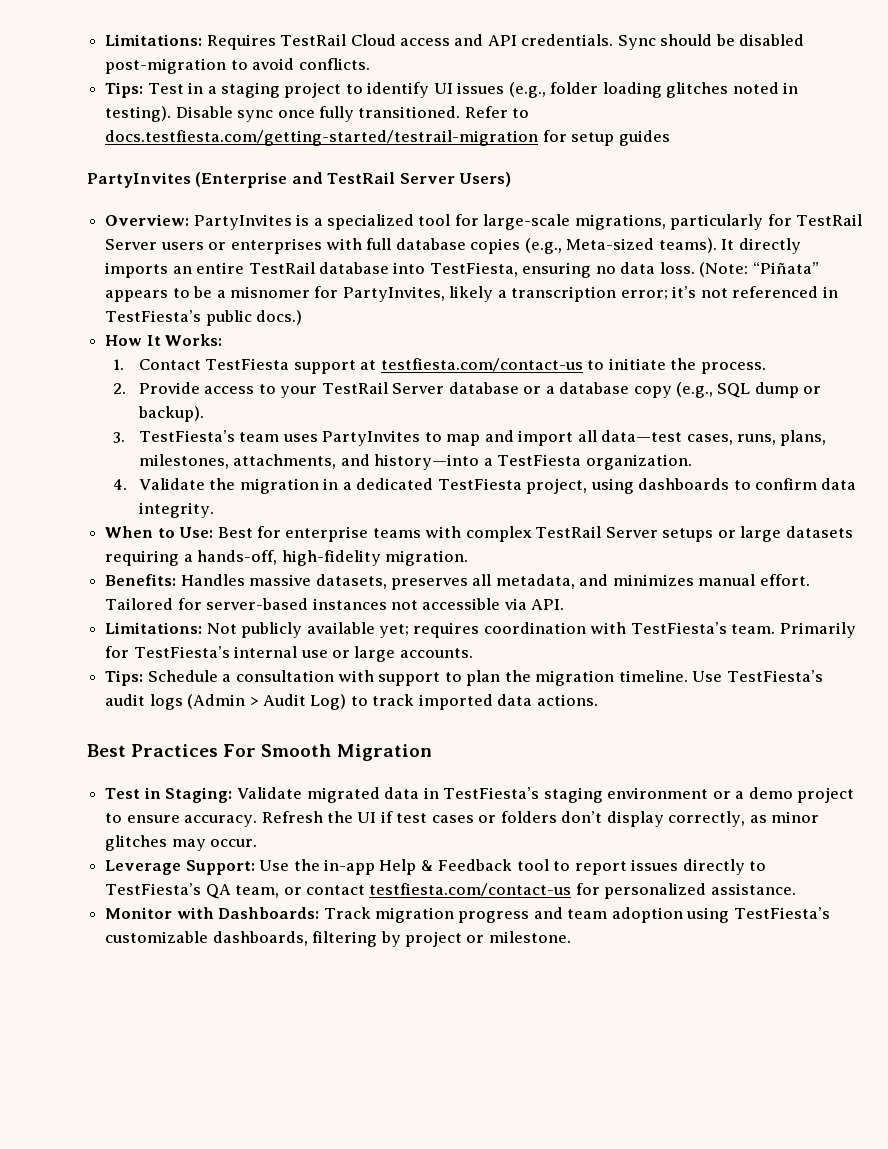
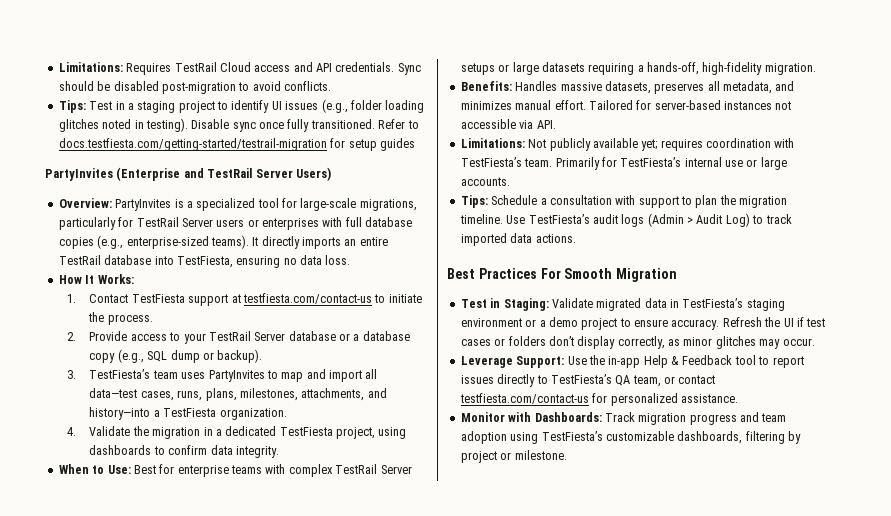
[566,238,655,250] Meta-sized -> [126,236,209,249] enterprise-sized
[699,262,819,277] [105,286,838,302] [105,310,303,326] (Note: “Piñata” appears to be a misnomer for PartyInvites, likely a transcription error; it’s not referenced in TestFiesta’s public docs.) -> (351, 260) none

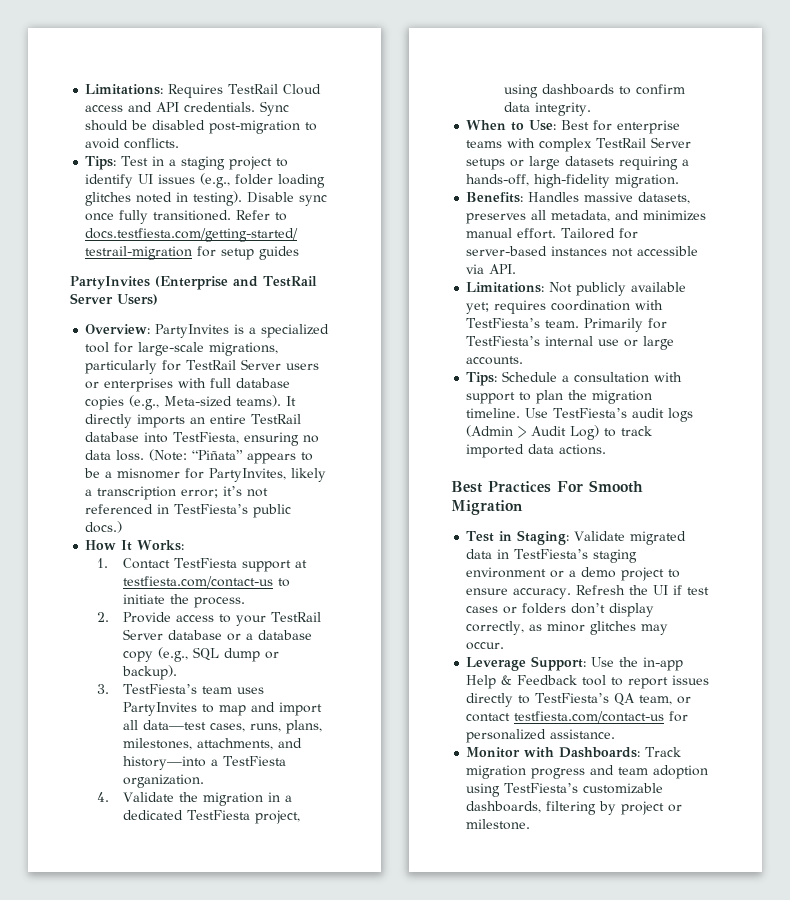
[126,236,209,249] enterprise-sized -> [164,396,233,407] Meta-sized
(351, 260) none -> [149,449,314,464] [84,468,327,482] [85,486,269,500] [85,504,292,518] [85,521,123,533] (Note: “Piñata” appears to be a misnomer for PartyInvites, likely a transcription error; it’s not referenced in TestFiesta’s public docs.)

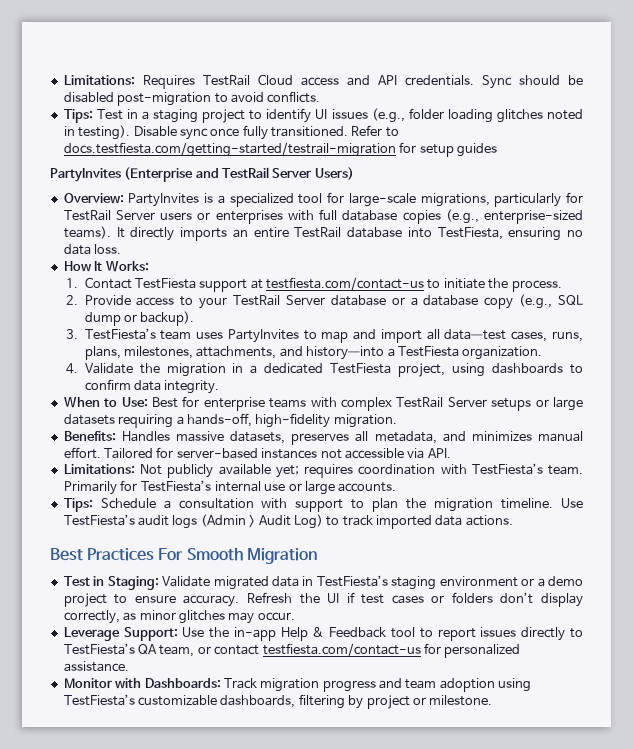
[164,396,233,407] Meta-sized -> [484,210,583,224] enterprise-sized
[149,449,314,464] [84,468,327,482] [85,486,269,500] [85,504,292,518] [85,521,123,533] (Note: “Piñata” appears to be a misnomer for PartyInvites, likely a transcription error; it’s not referenced in TestFiesta’s public docs.) -> (122, 249) none

